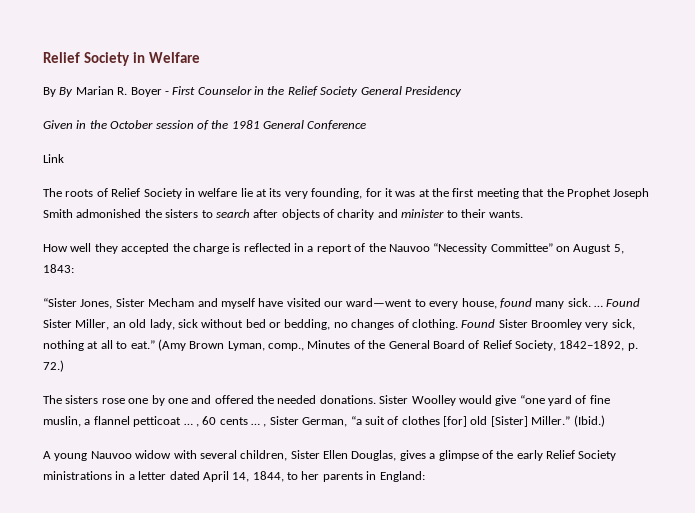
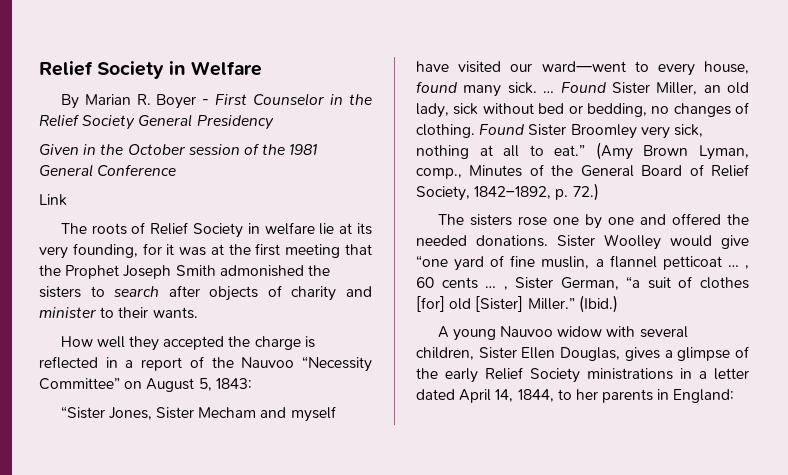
[59,87,74,97] By -> (79, 101) none

